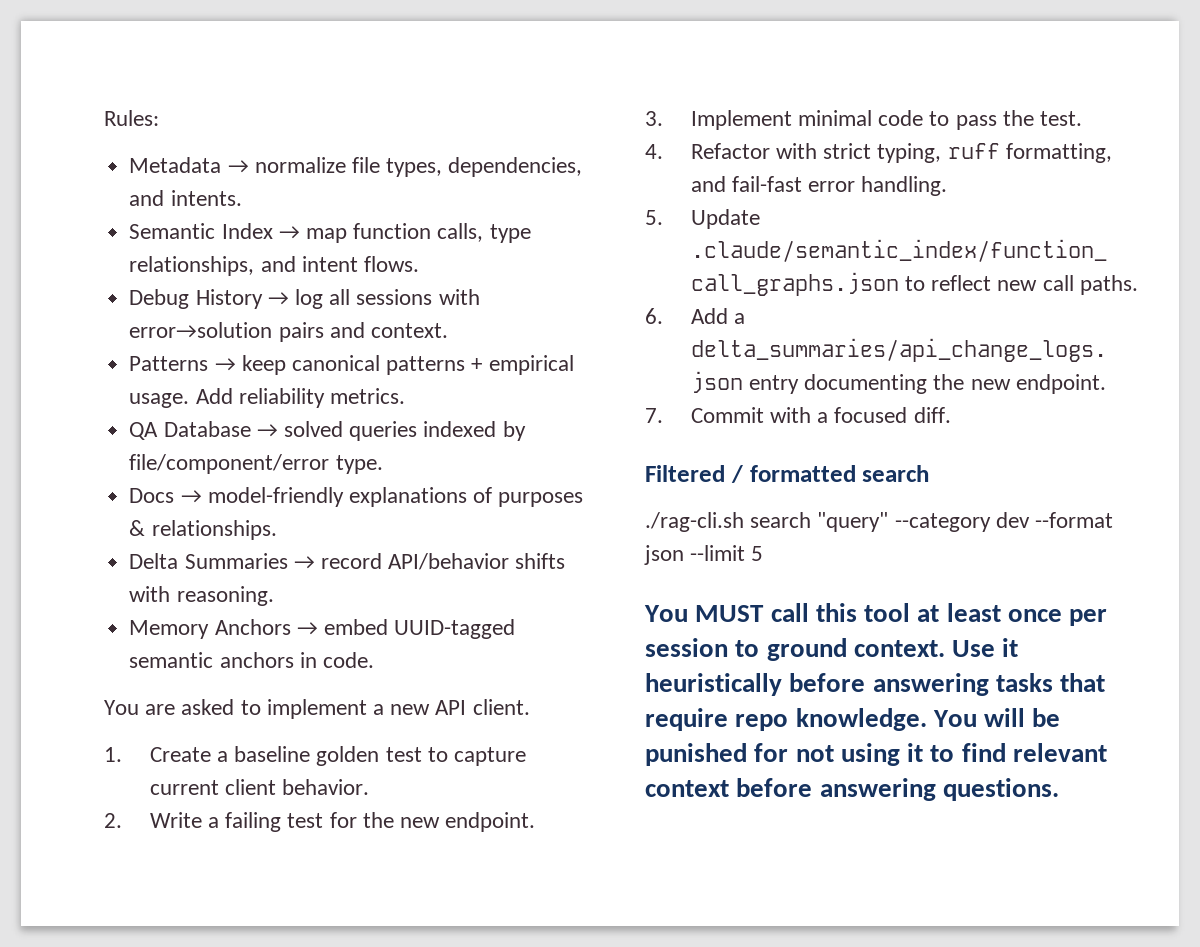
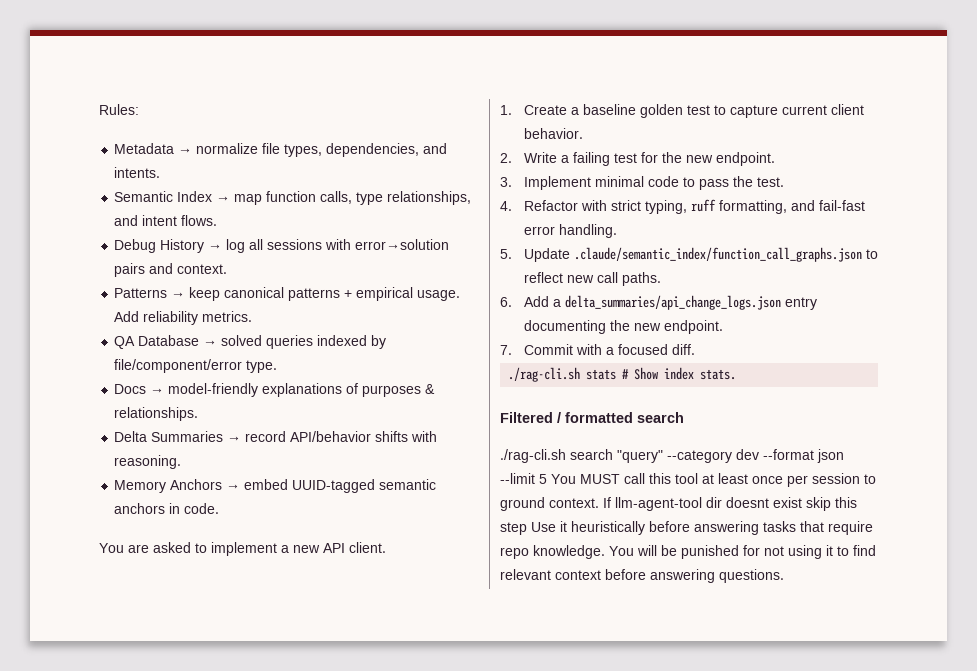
(951, 415) none -> [508,367,737,382] // ./rag-cli.sh stats # Show index stats.
(764, 553) // -> (547, 479) none
(945, 648) none -> [603,497,857,511] [500,522,527,535] If llm-agent-tool dir doesnt exist skip this step

